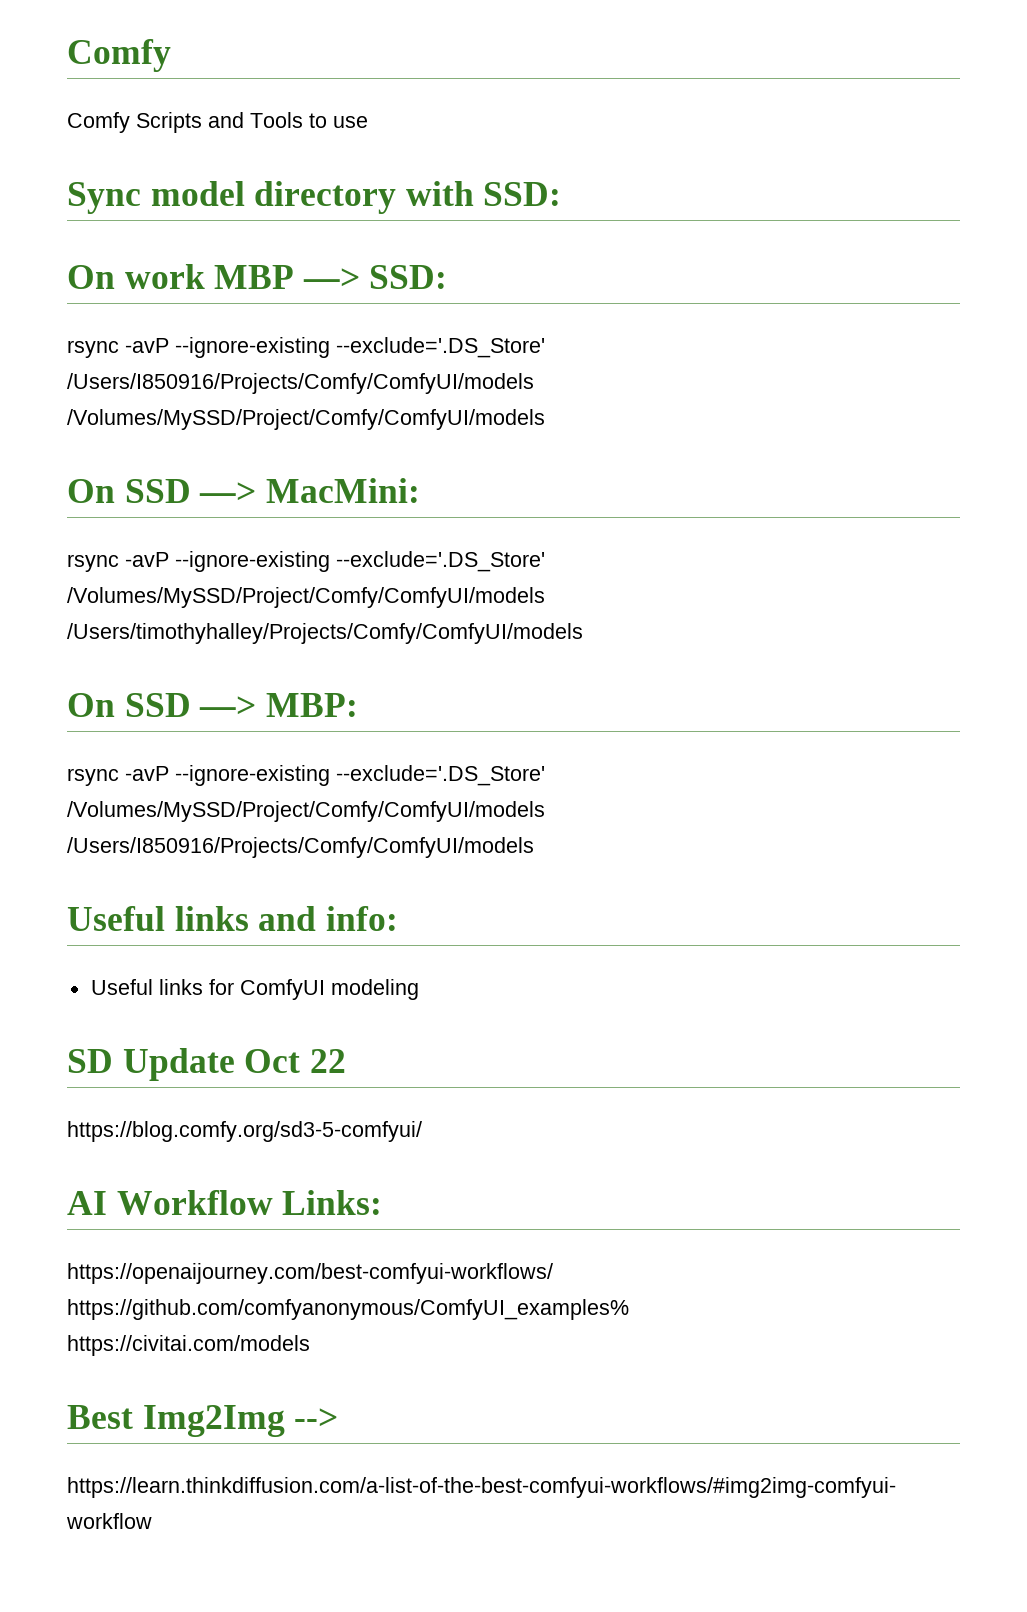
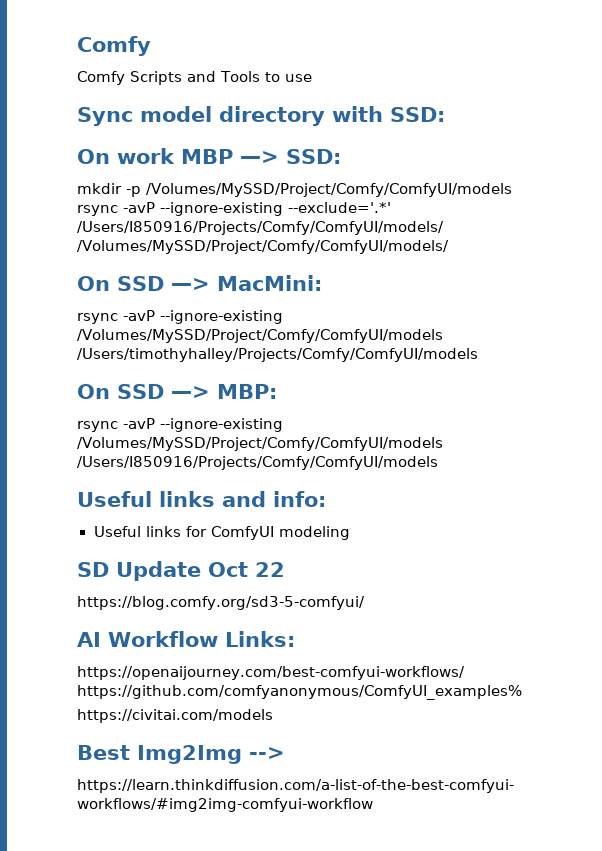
[67,337,545,358] [67,373,534,394] [67,409,545,430] rsync -avP --ignore-existing --exclude='.DS_Store' /Users/I850916/Projects/Comfy/ComfyUI/models /Volumes/MySSD/Project/Comfy/ComfyUI/models -> [77,183,512,197] [77,202,391,216] [77,221,444,235] [77,240,449,254] mkdir -p /Volumes/MySSD/Project/Comfy/ComfyUI/models rsync -avP --ignore-existing --exclude='.*' /Users/I850916/Projects/Comfy/ComfyUI/models/ /Volumes/MySSD/Project/Comfy/ComfyUI/models/
[336,551,545,572] --exclude='.DS_Store' -> (283, 317) none
[336,765,545,786] --exclude='.DS_Store' -> (283, 425) none

